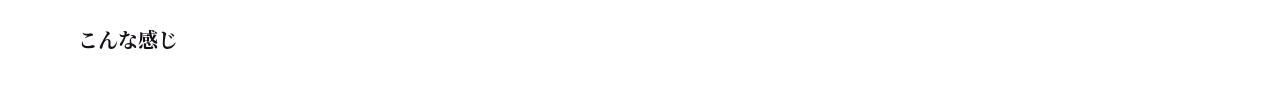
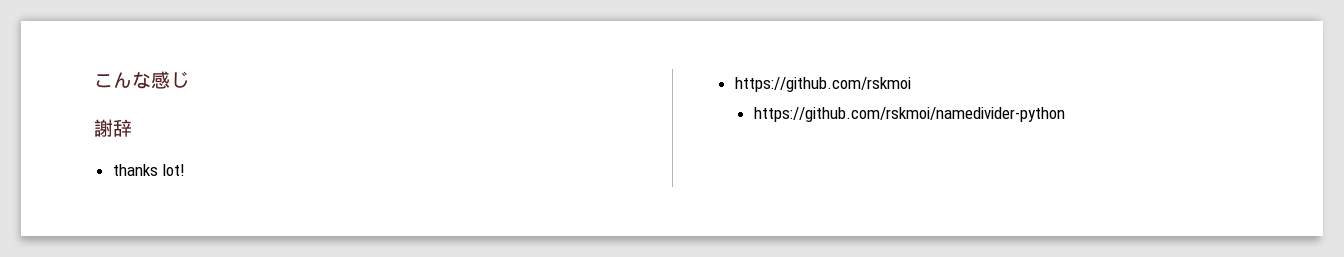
(178, 40) none -> [94,119,132,137] [112,164,186,176] [734,77,911,92] [753,107,1065,122] // 謝辞 // thanks lot! // https://github.com/rskmoi // https://github.com/rskmoi/namedivider-python

